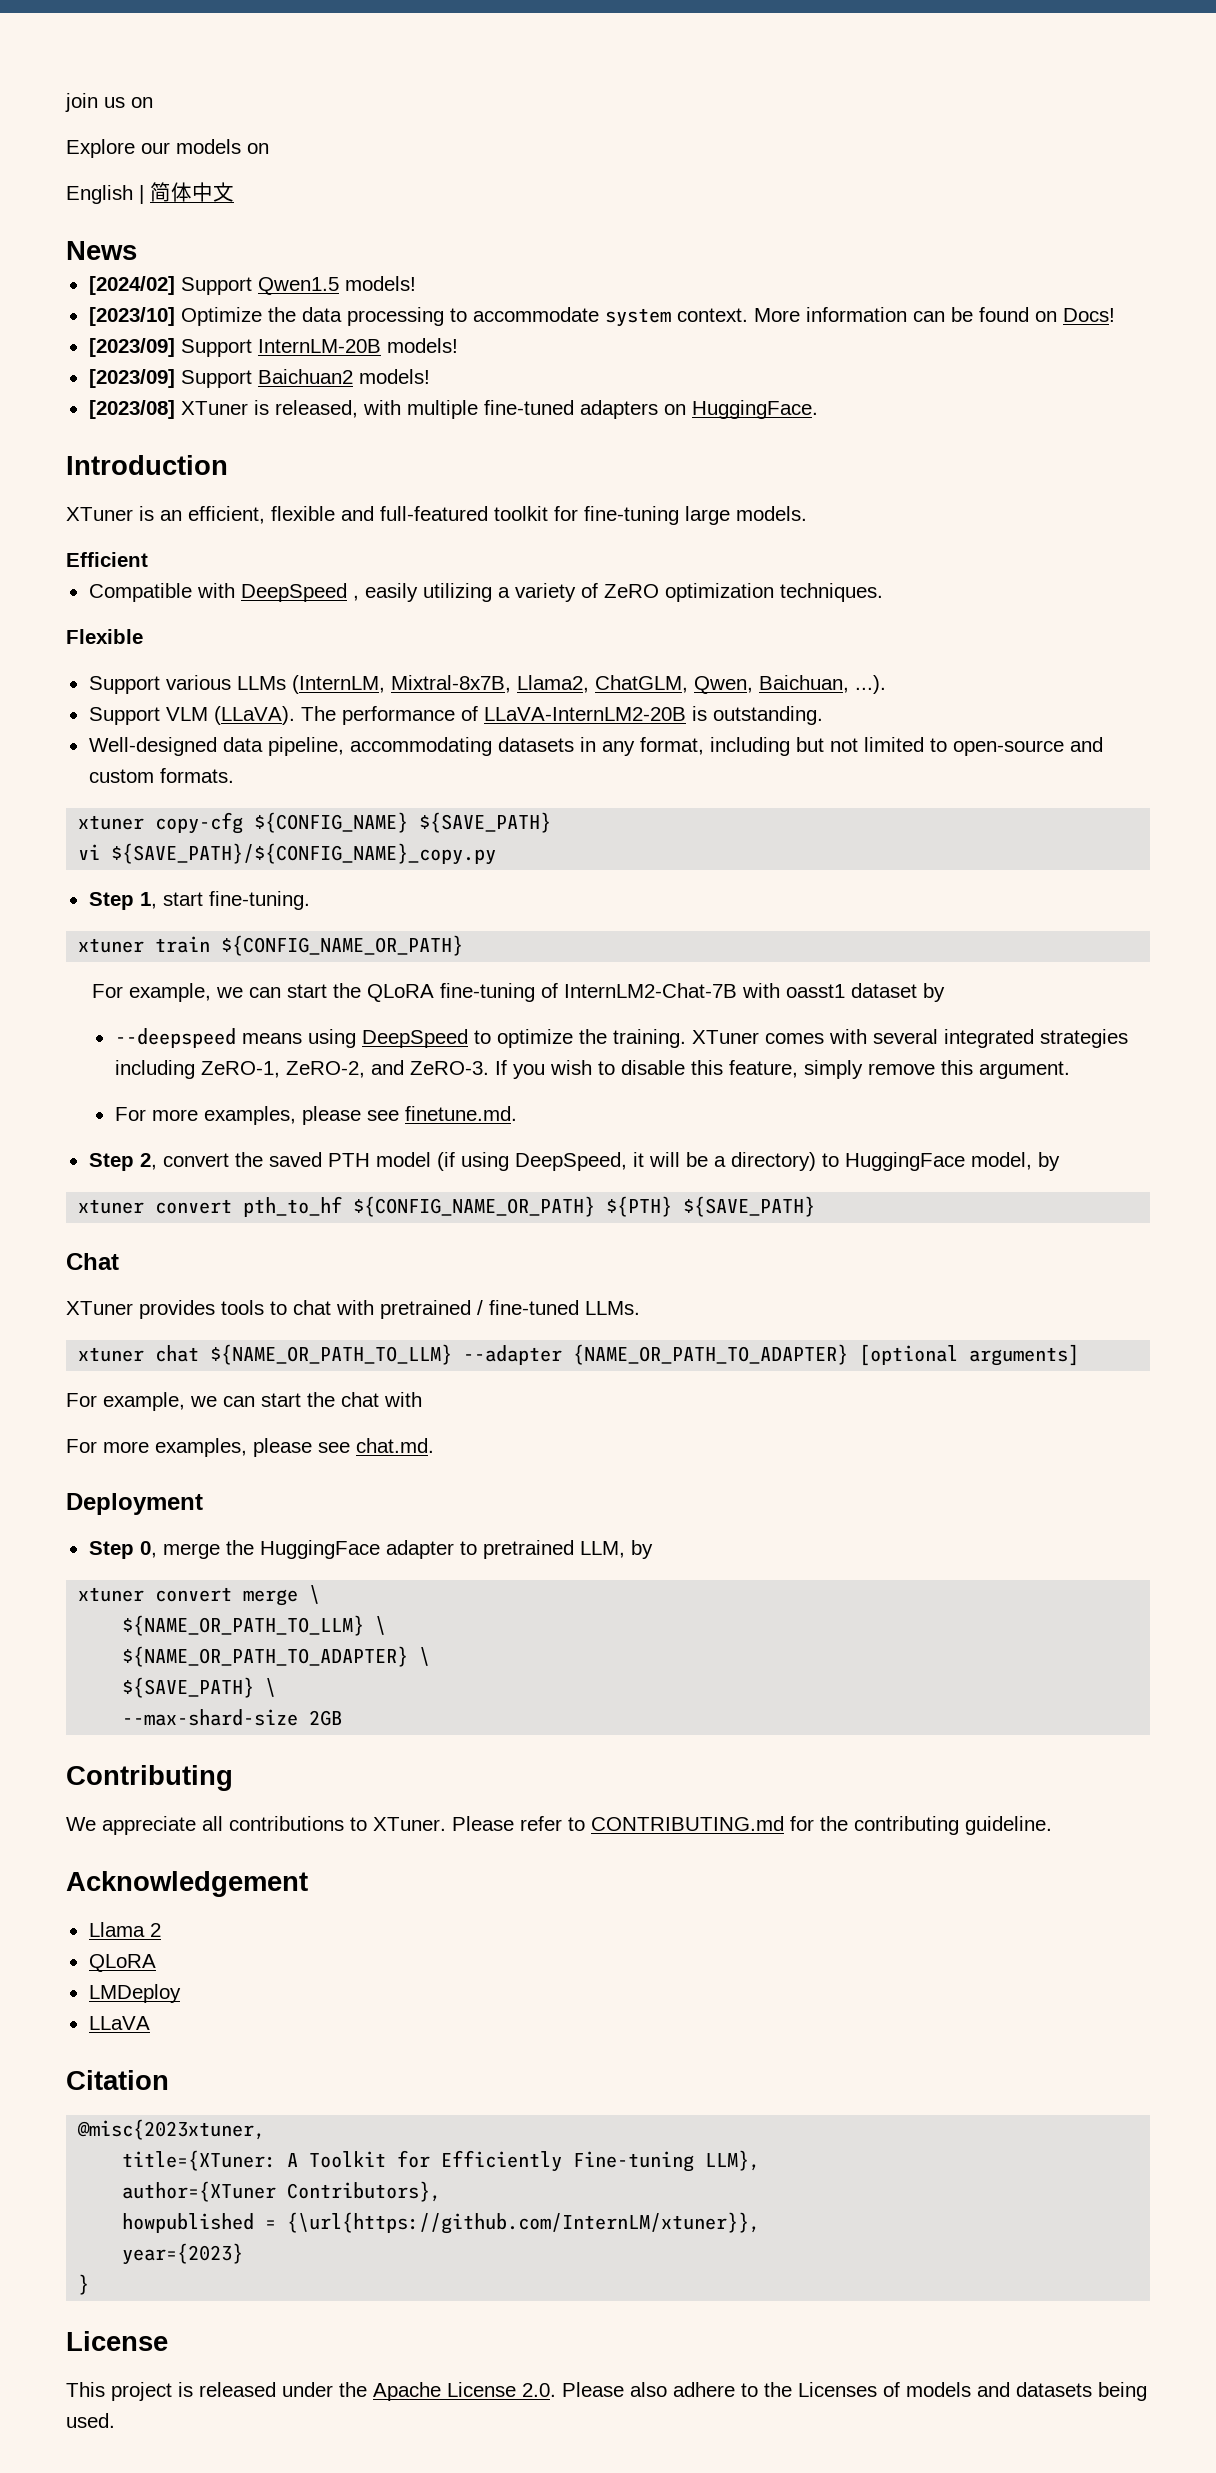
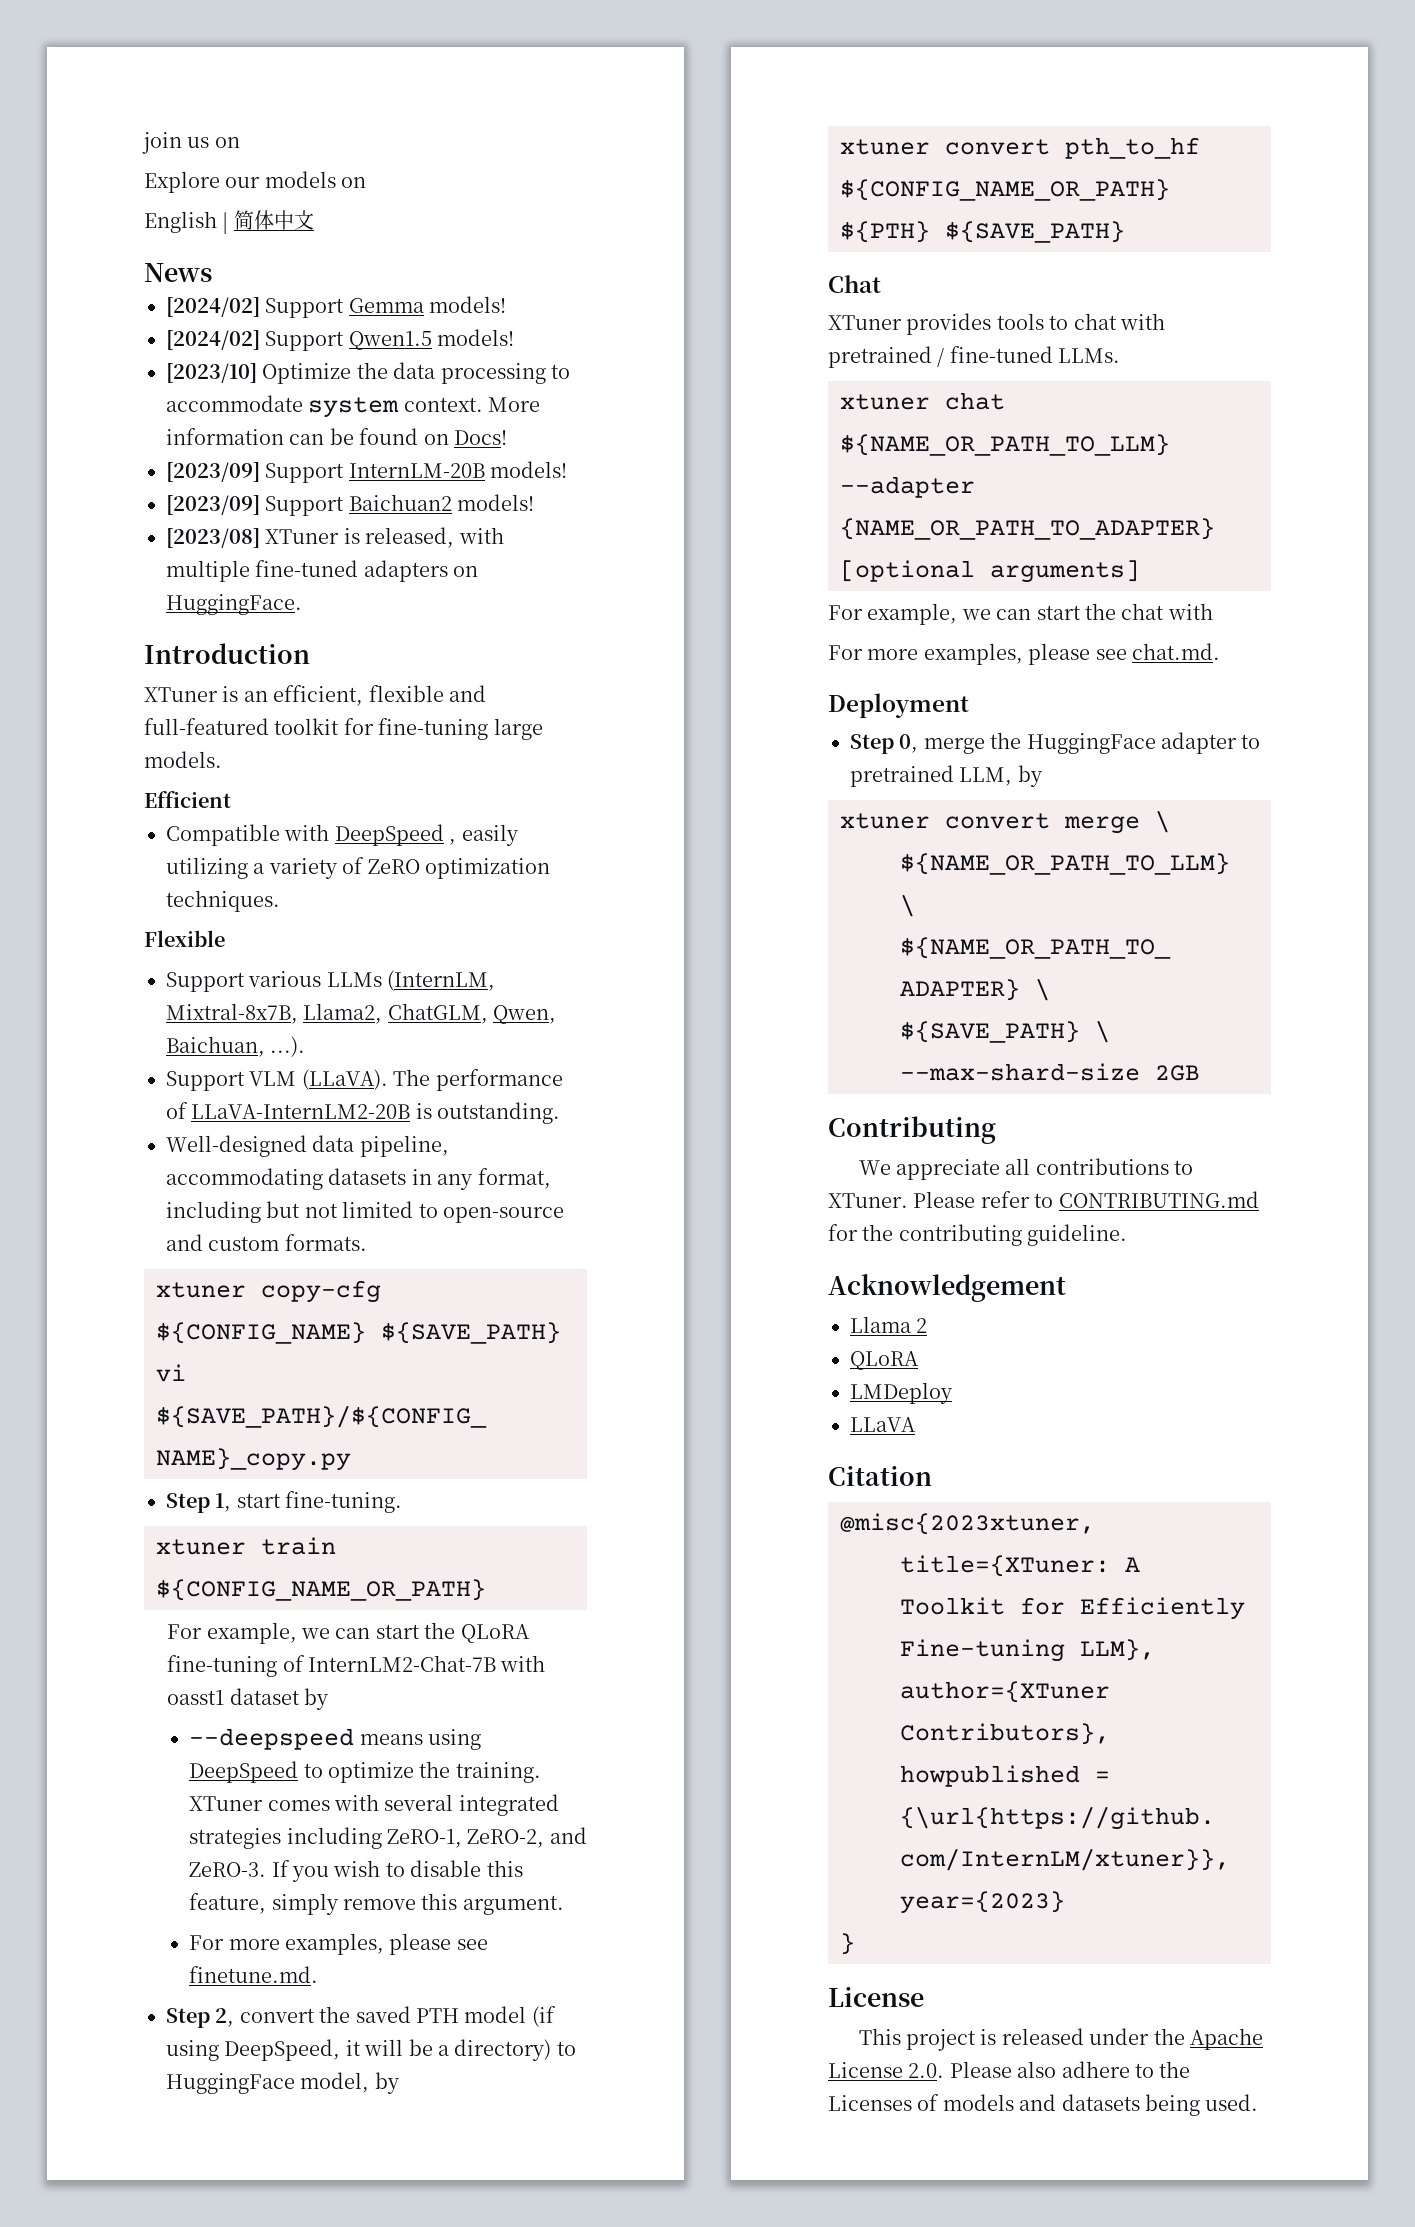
(137, 250) none -> [166,296,507,318] // [2024/02] Support Gemma models!

